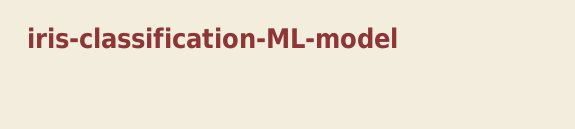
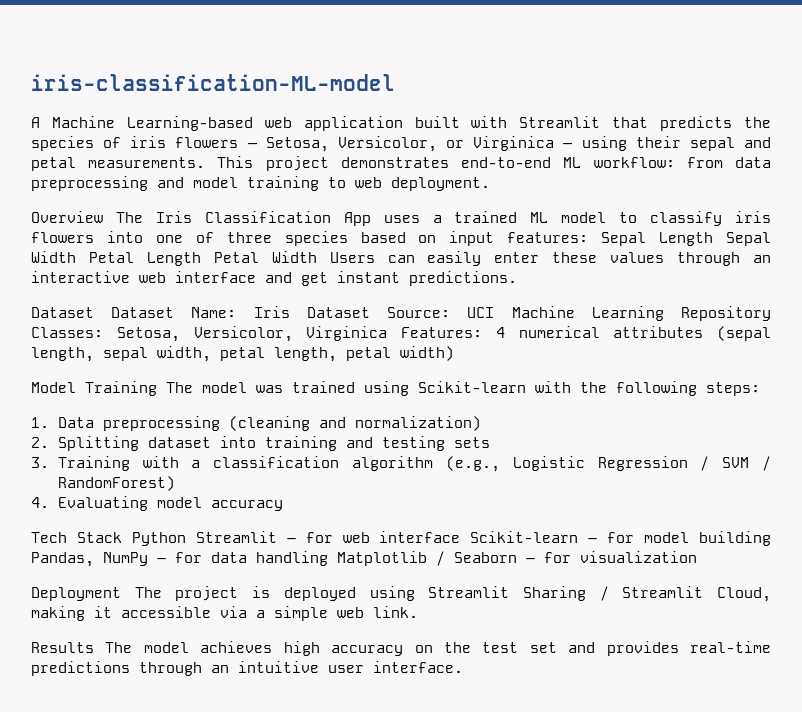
(398, 38) none -> [31,116,771,131] [31,136,772,152] [31,156,771,171] [31,176,490,191] [31,211,771,226] [31,231,771,246] [31,251,771,266] [31,271,517,286] [31,306,771,321] [31,326,771,342] [31,346,454,362] [31,381,760,396] [31,416,481,431] [31,436,490,451] [31,456,771,472] [57,476,175,491] [31,496,283,511] [31,531,771,546] [31,551,697,567] [31,586,771,602] [31,606,418,621] [31,641,771,656] [31,661,463,676] // A Machine Learning-based web application built with Streamlit that predicts the species of iris flowers — Setosa, Versicolor, or Virginica — using their sepal and petal measurements. This project demonstrates end-to-end ML workflow: from data preprocessing and model training to web deployment. // Overview The Iris Classification App uses a trained ML model to classify iris flowers into one of three species based on input features: Sepal Length Sepal Width Petal Length Petal Width Users can easily enter these values through an interactive web interface and get instant predictions. // Dataset Dataset Name: Iris Dataset Source: UCI Machine Learning Repository Classes: Setosa, Versicolor, Virginica Features: 4 numerical attributes (sepal length, sepal width, petal length, petal width) // Model Training The model was trained using Scikit-learn with the following steps: // 1. Data preprocessing (cleaning and normalization) // 2. Splitting dataset into training and testing sets // 3. Training with a classification algorithm (e.g., Logistic Regression / SVM / RandomForest) // 4. Evaluating model accuracy // Tech Stack Python Streamlit – for web interface Scikit-learn – for model building Pandas, NumPy – for data handling Matplotlib / Seaborn – for visualization // Deployment The project is deployed using Streamlit Sharing / Streamlit Cloud, making it accessible via a simple web link. // Results The model achieves high accuracy on the test set and provides real-time predictions through an intuitive user interface.

